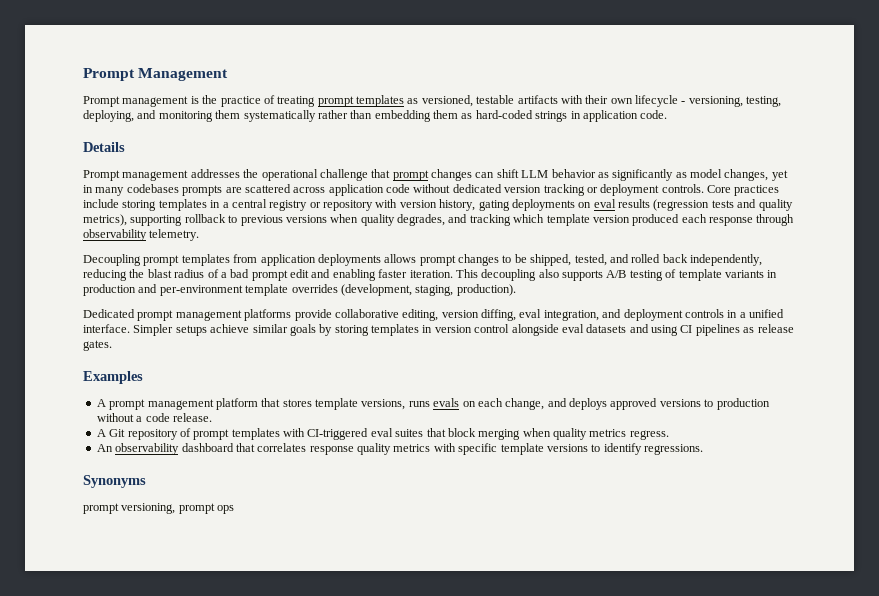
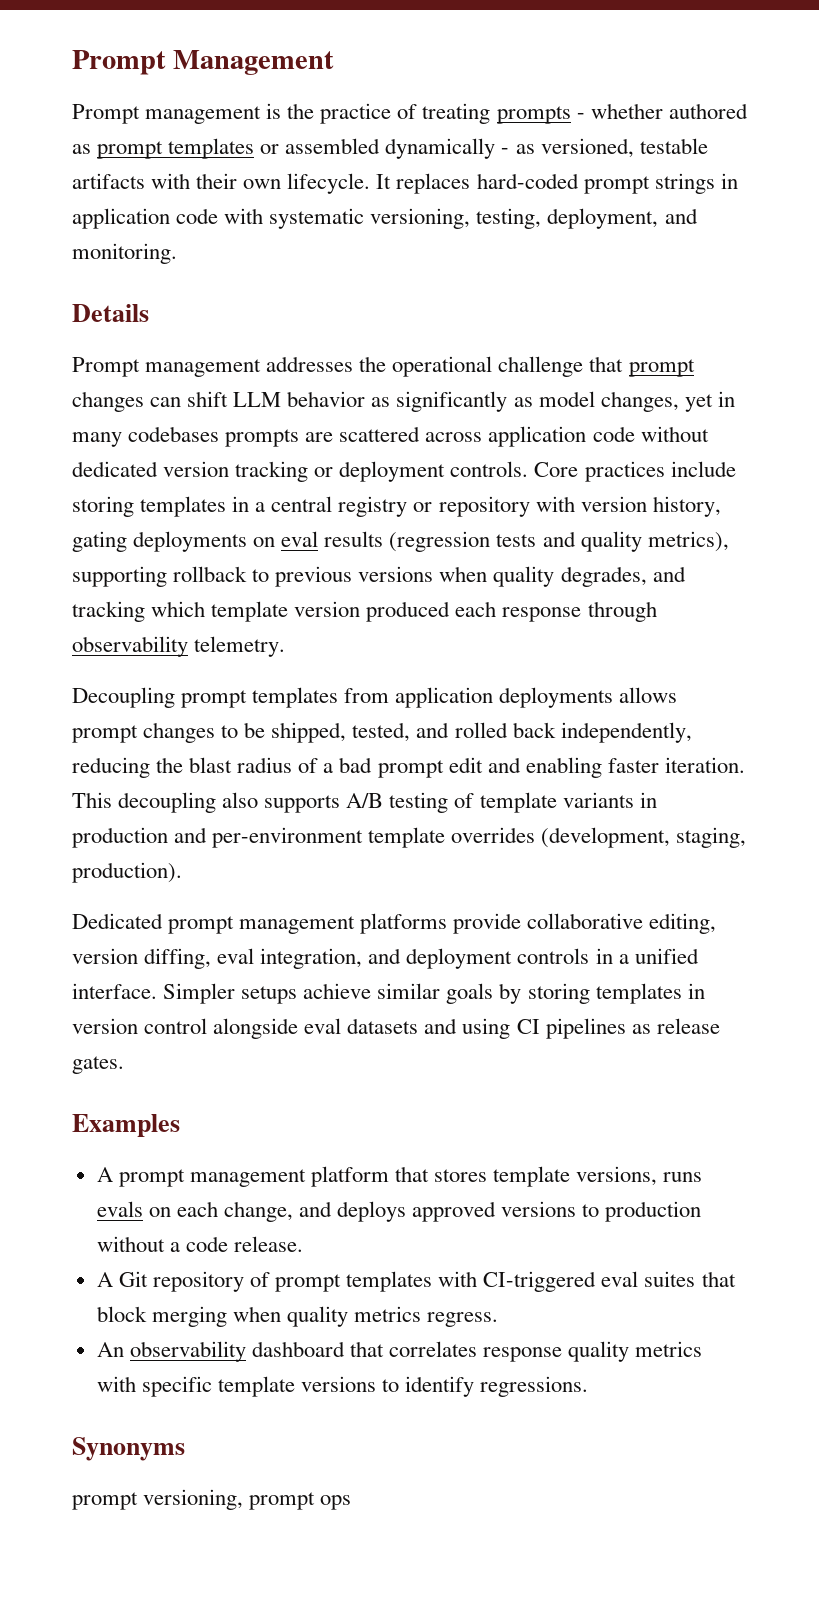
[317,95,404,107] prompt templates -> [496,103,748,124] [72,138,510,159] prompts - whether authored as prompt templates or assembled dynamically -
[635,95,782,107] [83,110,668,122] lifecycle - versioning, testing, deploying, and monitoring them systematically rather than embedding them as hard-coded strings in application code. -> [287,173,738,194] [72,208,698,229] [72,243,177,264] lifecycle. It replaces hard-coded prompt strings in application code with systematic versioning, testing, deployment, and monitoring.

